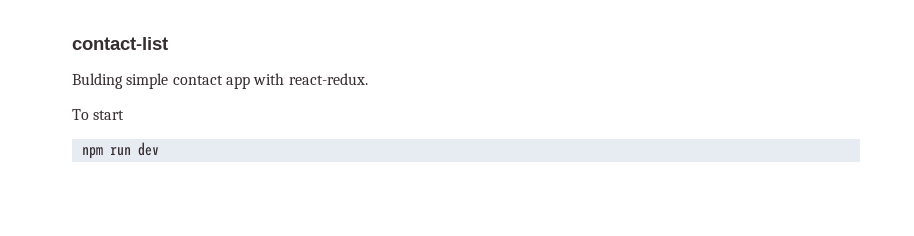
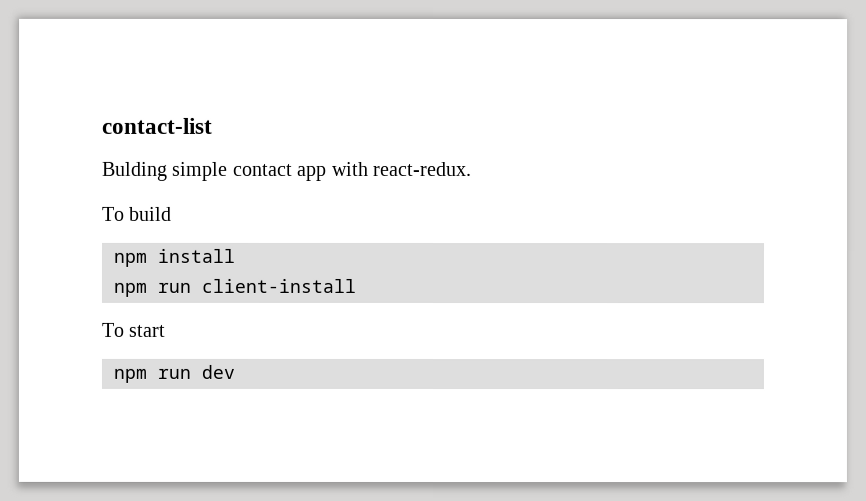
(368, 79) none -> [102,206,173,221] [113,248,236,267] [113,278,356,297] // To build // npm install // npm run client-install

